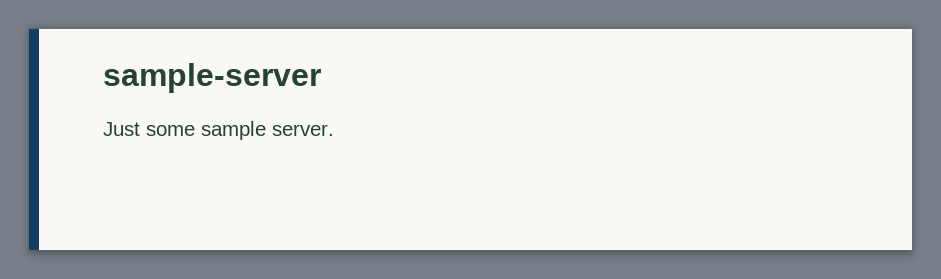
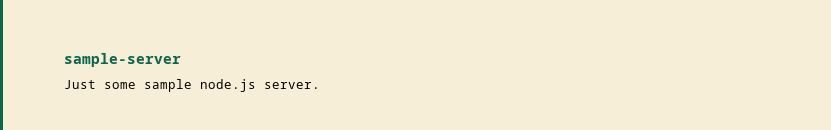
(266, 130) none -> [200,79,256,92] node.js

